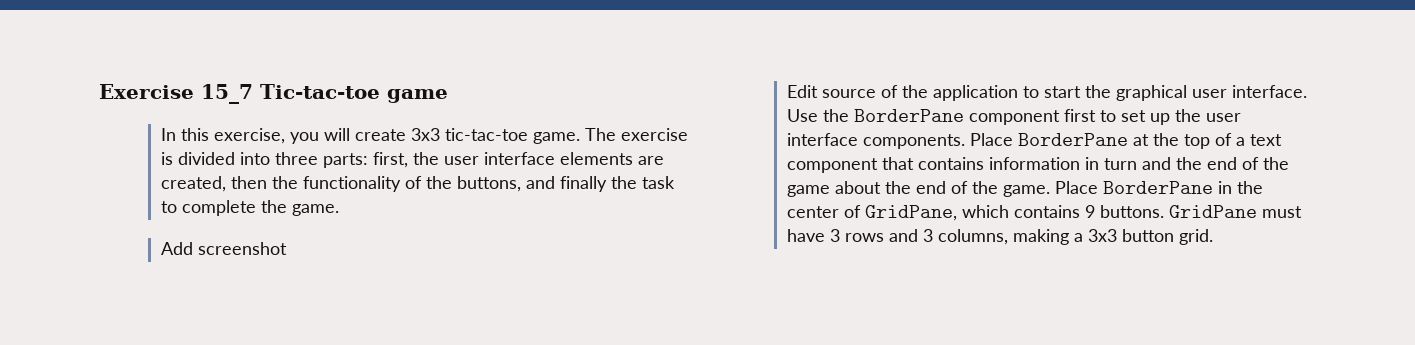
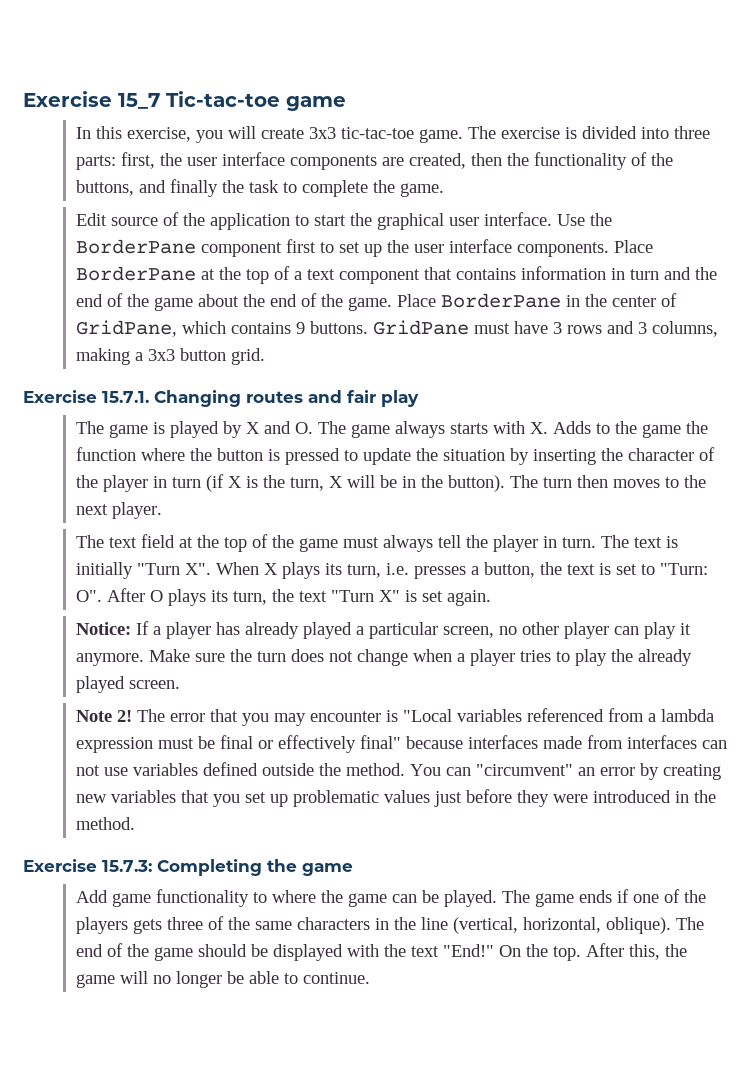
[559,152,633,165] elements -> [290,155,378,170] components
[160,242,287,255] // Add screenshot -> (445, 190) none
(1213, 237) none -> [23,390,419,407] [76,421,709,438] [76,447,716,465] [76,474,707,492] [76,502,163,519] [76,534,679,552] [76,562,709,579] [76,588,492,606] [76,621,692,639] [76,649,693,666] [76,676,181,693] [76,708,715,726] [76,735,728,753] [76,762,722,780] [76,789,717,807] [76,817,136,830] [23,859,353,876] [76,889,707,907] [76,916,705,934] [76,943,688,961] [76,971,371,988] // Exercise 15.7.1. Changing routes and fair play // The game is played by X and O. The game always starts with X. Adds to the game the function where the button is pressed to update the situation by inserting the character of the player in turn (if X is the turn, X will be in the button). The turn then moves to the next player. // The text field at the top of the game must always tell the player in turn. The text is initially "Turn X". When X plays its turn, i.e. presses a button, the text is set to "Turn: O". After O plays its turn, the text "Turn X" is set again. // Notice: If a player has already played a particular screen, no other player can play it anymore. Make sure the turn does not change when a player tries to play the already played screen. // Note 2! The error that you may encounter is "Local variables referenced from a lambda expression must be final or effectively final" because interfaces made from interfaces can not use variables defined outside the method. You can "circumvent" an error by creating new variables that you set up problematic values just before they were introduced in the method. // Exercise 15.7.3: Completing the game // Add game functionality to where the game can be played. The game ends if one of the players gets three of the same characters in the line (vertical, horizontal, oblique). The end of the game should be displayed with the text "End!" On the top. After this, the game will no longer be able to continue.

